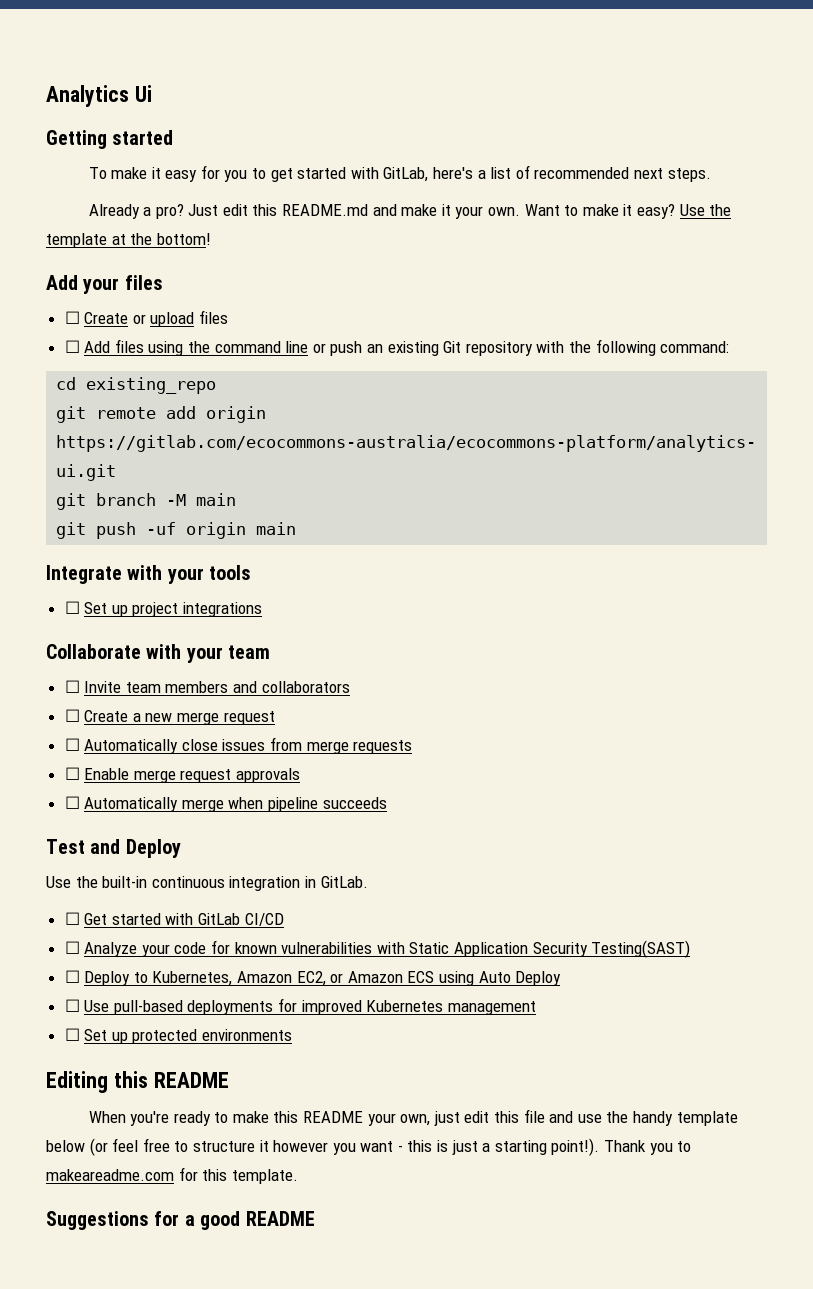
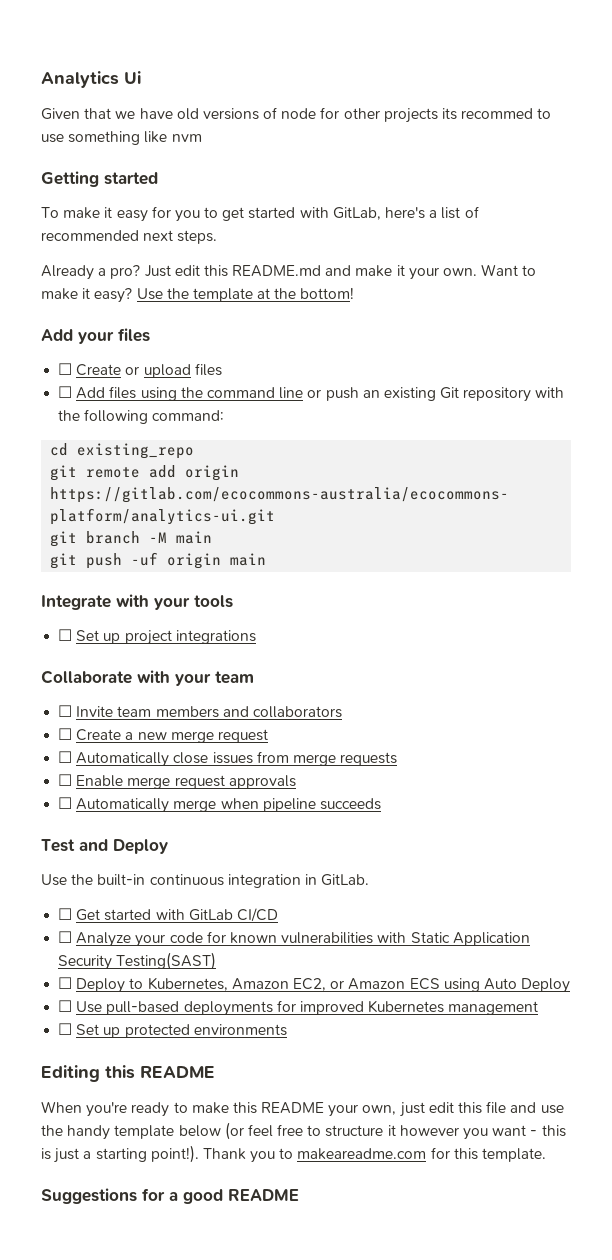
(152, 93) none -> [41,107,552,123] [41,131,202,145] // Given that we have old versions of node for other projects its recommed to use something like nvm

